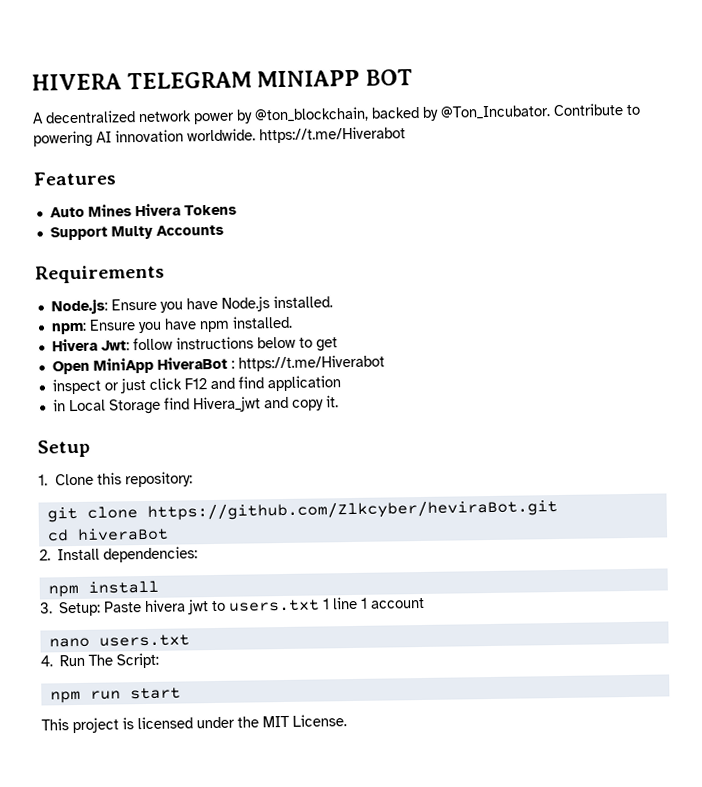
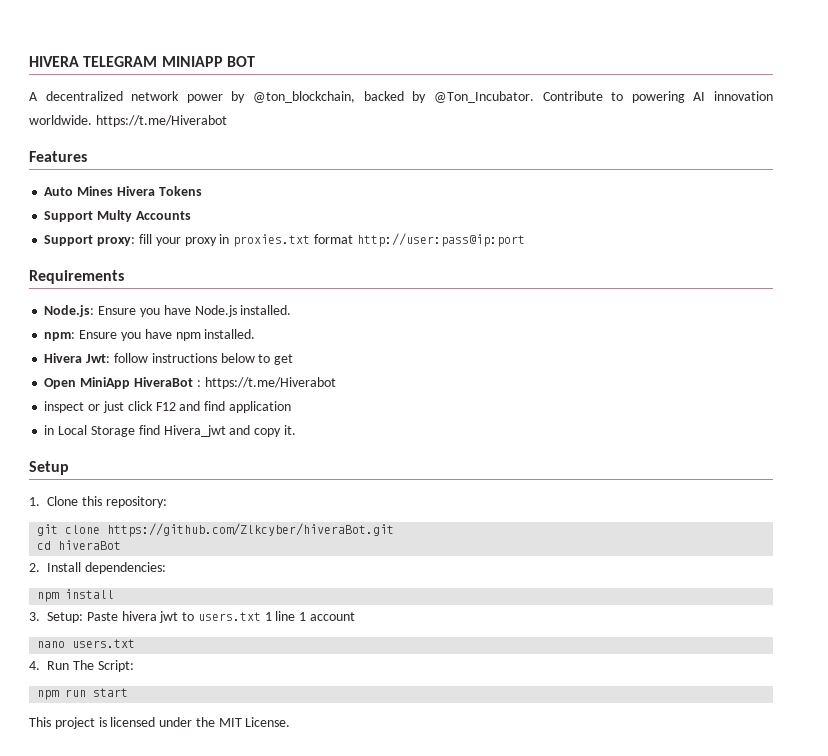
(224, 230) none -> [44,233,525,247] // Support proxy: fill your proxy in proxies.txt format http://user:pass@ip:port
[146,499,558,521] https://github.com/Zlkcyber/heviraBot.git -> [107,523,395,537] https://github.com/Zlkcyber/hiveraBot.git

